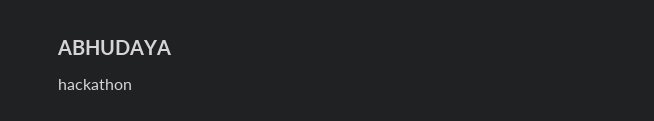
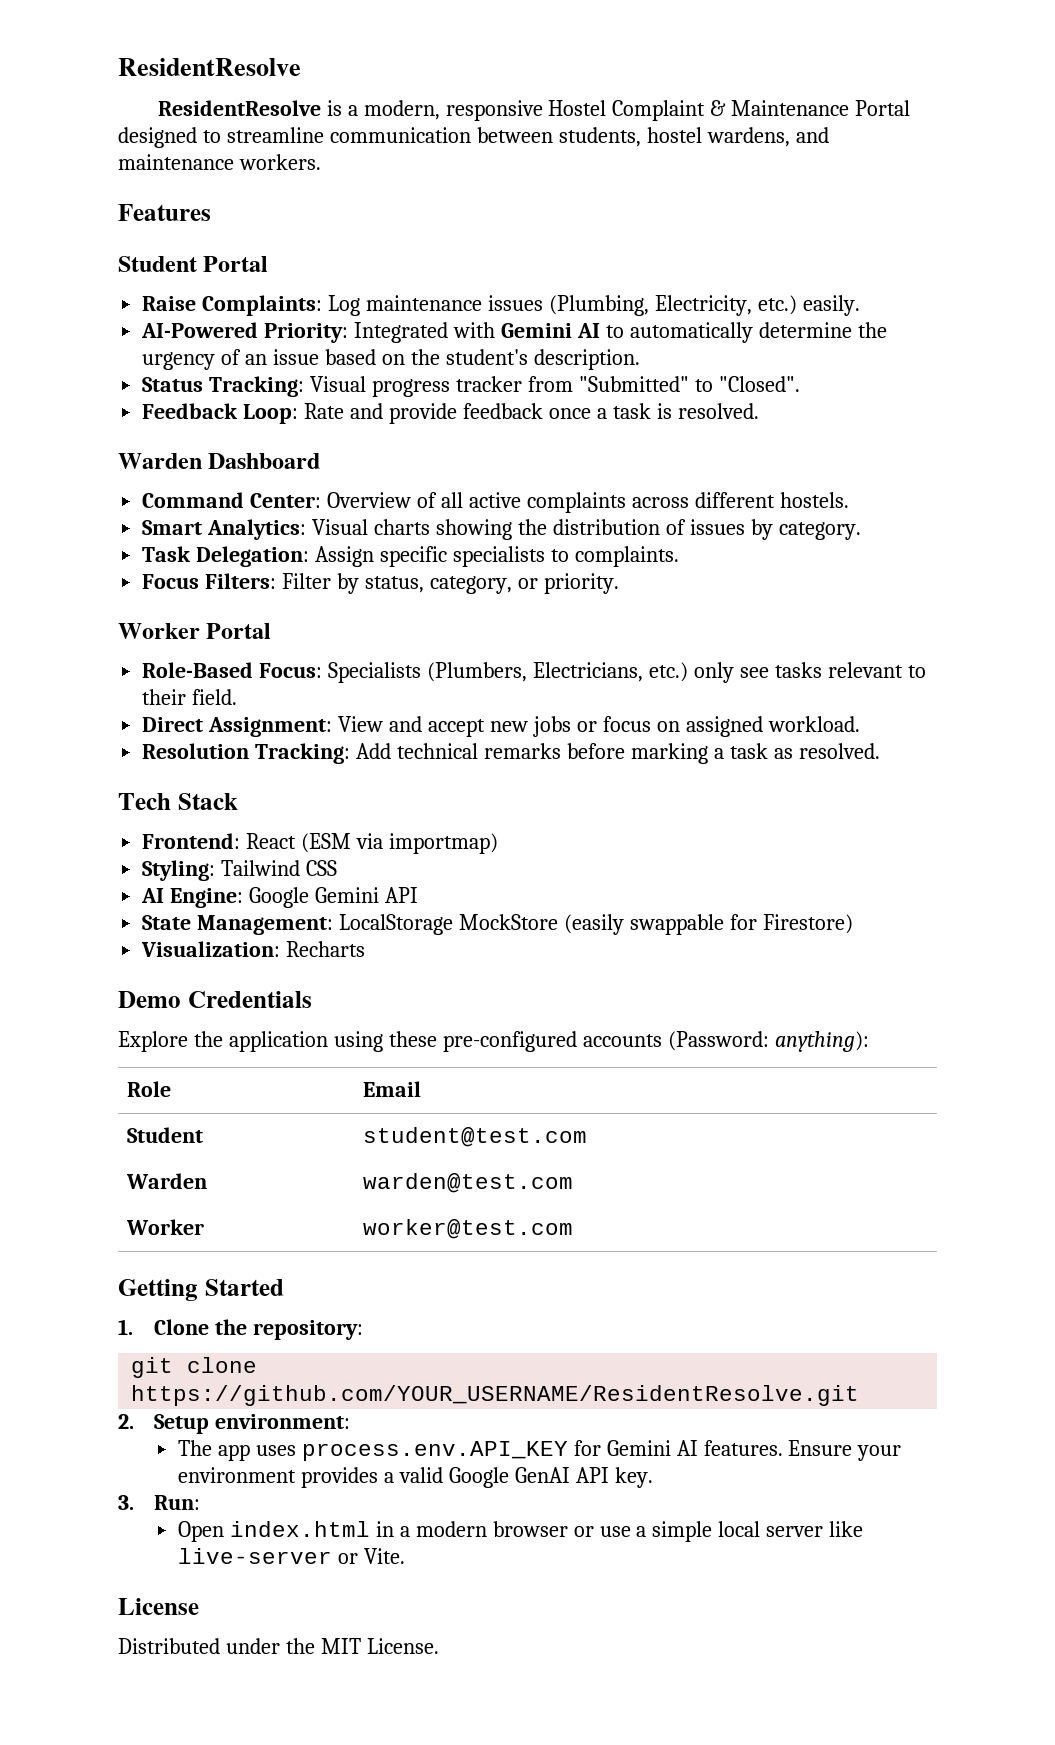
[57,40,171,55] [58,79,132,90] ABHUDAYA // hackathon -> [118,58,301,76] [157,100,911,121] [118,127,829,148] [118,154,321,170] [118,204,211,221] [118,256,269,272] [142,295,860,316] [141,322,887,343] [142,349,640,370] [142,376,800,397] [142,403,759,424] [118,453,321,469] [142,492,849,513] [142,519,861,540] [142,546,679,567] [142,573,619,594] [118,623,272,639] [142,662,926,683] [142,689,238,705] [142,716,860,737] [142,743,880,764] [118,793,238,810] [142,833,498,854] [142,860,338,881] [141,887,418,908] [142,914,853,935] [141,941,366,957] [118,991,312,1008] [118,1031,869,1052] [126,1081,171,1097] [362,1081,421,1097] [126,1127,203,1143] [362,1127,587,1147] [125,1173,207,1189] [362,1173,573,1193] [125,1219,204,1235] [362,1219,573,1239] [118,1279,284,1301] [118,1319,363,1340] [131,1357,258,1378] [131,1385,860,1406] [118,1414,350,1434] [177,1440,902,1461] [177,1467,653,1488] [118,1495,200,1510] [177,1521,864,1542] [177,1548,405,1564] [118,1598,199,1615] [118,1638,439,1654] ResidentResolve // ResidentResolve is a modern, responsive Hostel Complaint & Maintenance Portal designed to streamline communication between students, hostel wardens, and maintenance workers. // Features // Student Portal // Raise Complaints: Log maintenance issues (Plumbing, Electricity, etc.) easily. // AI-Powered Priority: Integrated with Gemini AI to automatically determine the urgency of an issue based on the student's description. // Status Tracking: Visual progress tracker from "Submitted" to "Closed". // Feedback Loop: Rate and provide feedback once a task is resolved. // Warden Dashboard // Command Center: Overview of all active complaints across different hostels. // Smart Analytics: Visual charts showing the distribution of issues by category. // Task Delegation: Assign specific specialists to complaints. // Focus Filters: Filter by status, category, or priority. // Worker Portal // Role-Based Focus: Specialists (Plumbers, Electricians, etc.) only see tasks relevant to their field. // Direct Assignment: View and accept new jobs or focus on assigned workload. // Resolution Tracking: Add technical remarks before marking a task as resolved. // Tech Stack // Frontend: React (ESM via importmap) // Styling: Tailwind CSS // AI Engine: Google Gemini API // State Management: LocalStorage MockStore (easily swappable for Firestore) // Visualization: Recharts // Demo Credentials // Explore the application using these pre-configured accounts (Password: anything): // Role | Email // Student | student@test.com // Warden | warden@test.com // Worker | worker@test.com // Getting Started // 1. Clone the repository: // git clone https://github.com/YOUR_USERNAME/ResidentResolve.git // 2. Setup environment: // The app uses process.env.API_KEY for Gemini AI features. Ensure your environment provides a valid Google GenAI API key. // 3. Run: // Open index.html in a modern browser or use a simple local server like live-server or Vite. // License // Distributed under the MIT License.

